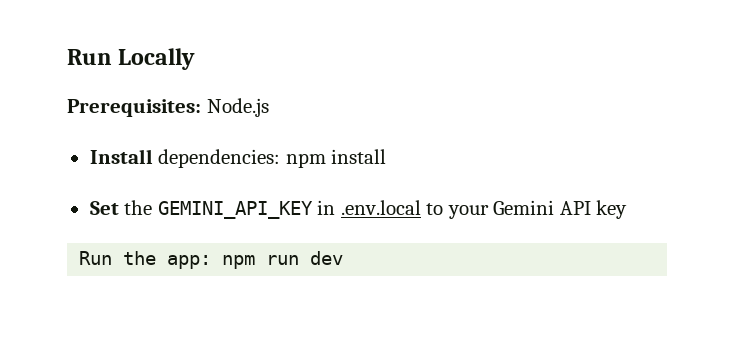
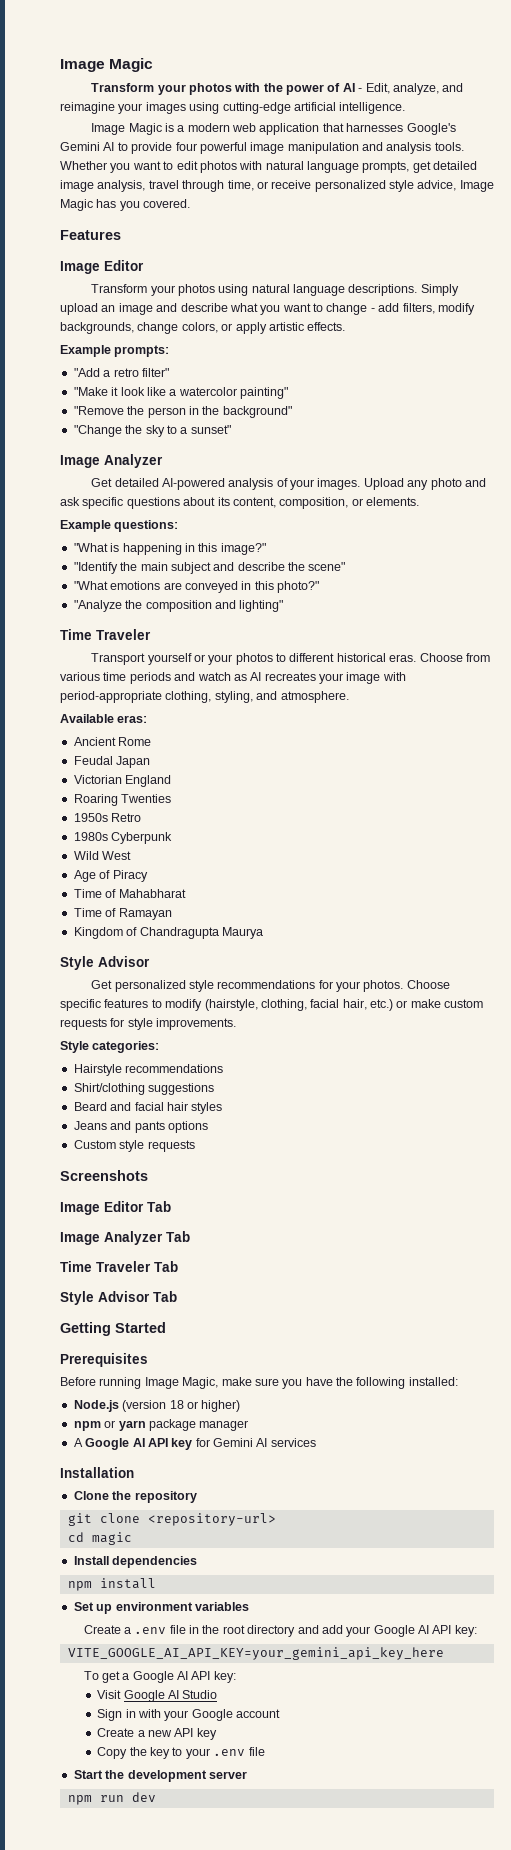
[67,48,196,70] [67,98,269,117] Run Locally // Prerequisites: Node.js -> [60,58,154,72] [91,83,464,95] [60,102,406,114] [91,123,456,135] [60,142,464,154] [60,161,478,173] [60,180,494,192] [60,199,191,211] [60,230,121,240] [60,260,144,274] [91,284,459,296] [60,303,475,315] [60,322,346,334] [60,345,170,357] [73,368,169,377] [73,387,288,399] [73,406,292,418] [73,425,231,437] [60,454,163,468] [91,478,486,490] [60,497,419,509] [60,520,179,532] [73,543,266,555] [73,562,346,574] [73,581,319,593] [73,600,284,612] [60,629,151,640] [91,653,490,665] [60,672,406,684] [60,691,349,703] [60,714,148,723] [73,737,152,746] [73,756,151,768] [73,775,172,787] [73,794,172,806] [73,813,142,822] [73,832,173,844] [73,851,132,860] [73,870,148,882] [73,889,186,898] [73,908,172,920] [73,927,263,939] [60,956,150,970] [91,980,450,992] [60,999,484,1011] [60,1018,237,1030] [60,1041,160,1053] [73,1064,224,1076] [73,1083,215,1095] [73,1102,223,1114] [73,1121,208,1133] [73,1140,195,1152] [60,1170,148,1181] [60,1201,171,1215] [60,1231,190,1245] [60,1261,178,1272] [60,1291,177,1305] [60,1322,166,1336] [60,1353,148,1367] [60,1377,458,1389] [73,1400,241,1412] [73,1419,249,1431] [73,1438,316,1450] [60,1467,134,1478] [73,1491,197,1503] [67,1513,276,1526] [67,1532,132,1545] Image Magic // Transform your photos with the power of AI - Edit, analyze, and reimagine your images using cutting-edge artificial intelligence. // Image Magic is a modern web application that harnesses Google's Gemini AI to provide four powerful image manipulation and analysis tools. Whether you want to edit photos with natural language prompts, get detailed image analysis, travel through time, or receive personalized style advice, Image Magic has you covered. // Features // Image Editor // Transform your photos using natural language descriptions. Simply upload an image and describe what you want to change - add filters, modify backgrounds, change colors, or apply artistic effects. // Example prompts: // "Add a retro filter" // "Make it look like a watercolor painting" // "Remove the person in the background" // "Change the sky to a sunset" // Image Analyzer // Get detailed AI-powered analysis of your images. Upload any photo and ask specific questions about its content, composition, or elements. // Example questions: // "What is happening in this image?" // "Identify the main subject and describe the scene" // "What emotions are conveyed in this photo?" // "Analyze the composition and lighting" // Time Traveler // Transport yourself or your photos to different historical eras. Choose from various time periods and watch as AI recreates your image with period-appropriate clothing, styling, and atmosphere. // Available eras: // Ancient Rome // Feudal Japan // Victorian England // Roaring Twenties // 1950s Retro // 1980s Cyberpunk // Wild West // Age of Piracy // Time of Mahabharat // Time of Ramayan // Kingdom of Chandragupta Maurya // Style Advisor // Get personalized style recommendations for your photos. Choose specific features to modify (hairstyle, clothing, facial hair, etc.) or make custom requests for style improvements. // Style categories: // Hairstyle recommendations // Shirt/clothing suggestions // Beard and facial hair styles // Jeans and pants options // Custom style requests // Screenshots // Image Editor Tab // Image Analyzer Tab // Time Traveler Tab // Style Advisor Tab // Getting Started // Prerequisites // Before running Image Magic, make sure you have the following installed: // Node.js (version 18 or higher) // npm or yarn package manager // A Google AI API key for Gemini AI services // Installation // Clone the repository // git clone <repository-url> // cd magic
[158,149,281,168] dependencies: -> [112,1556,198,1568] dependencies //
[124,200,628,219] [79,251,212,269] the GEMINI_API_KEY in .env.local to your Gemini API key // Run the app: -> [96,1602,249,1614] [83,1625,477,1637] [67,1647,444,1660] [83,1671,236,1683] [97,1690,218,1702] [97,1709,281,1721] [97,1728,217,1740] [97,1747,265,1759] [73,1770,247,1782] up environment variables // Create a .env file in the root directory and add your Google AI API key: // VITE_GOOGLE_AI_API_KEY=your_gemini_api_key_here // To get a Google AI API key: // Visit Google AI Studio // Sign in with your Google account // Create a new API key // Copy the key to your .env file // Start the development server //

